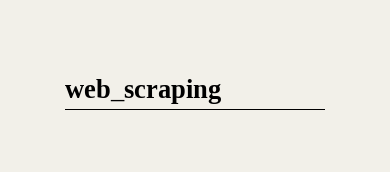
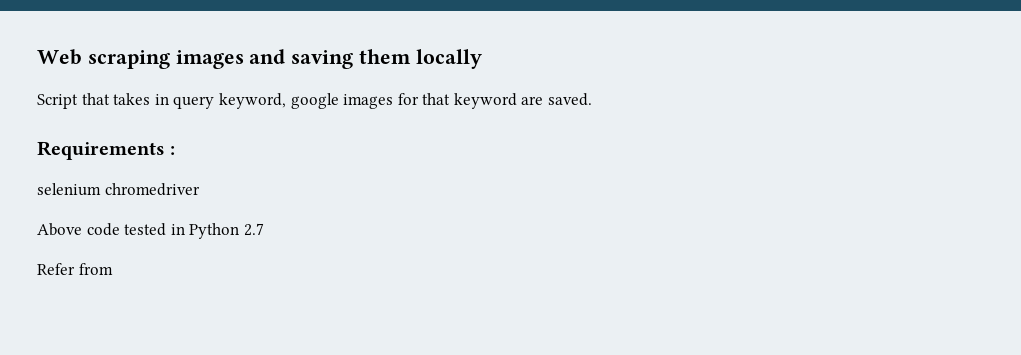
[65,79,221,104] web_scraping -> [37,49,482,69] [37,93,593,109] [37,141,176,160] [37,183,200,196] [37,223,264,239] [37,263,113,275] Web scraping images and saving them locally // Script that takes in query keyword, google images for that keyword are saved. // Requirements : // selenium chromedriver // Above code tested in Python 2.7 // Refer from

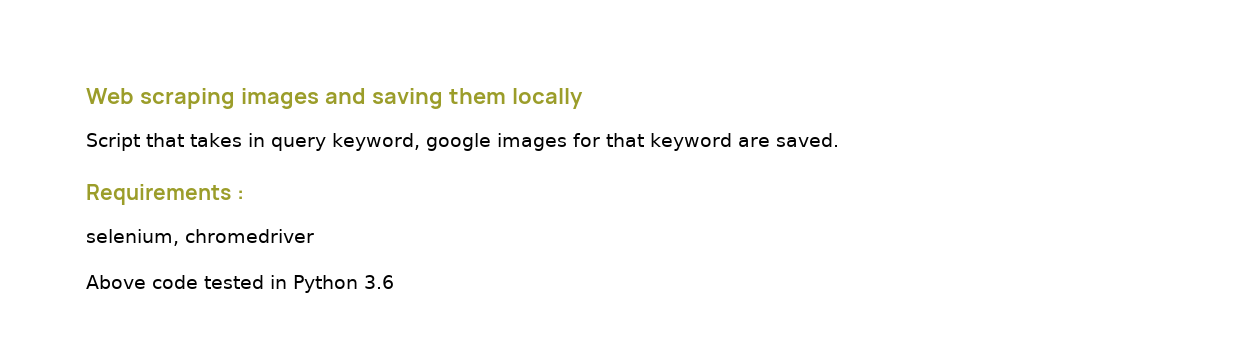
[37,183,101,196] selenium -> [86,229,179,246] selenium,
[243,223,264,236] [37,263,113,275] 2.7 // Refer from -> [364,275,394,289] 3.6

